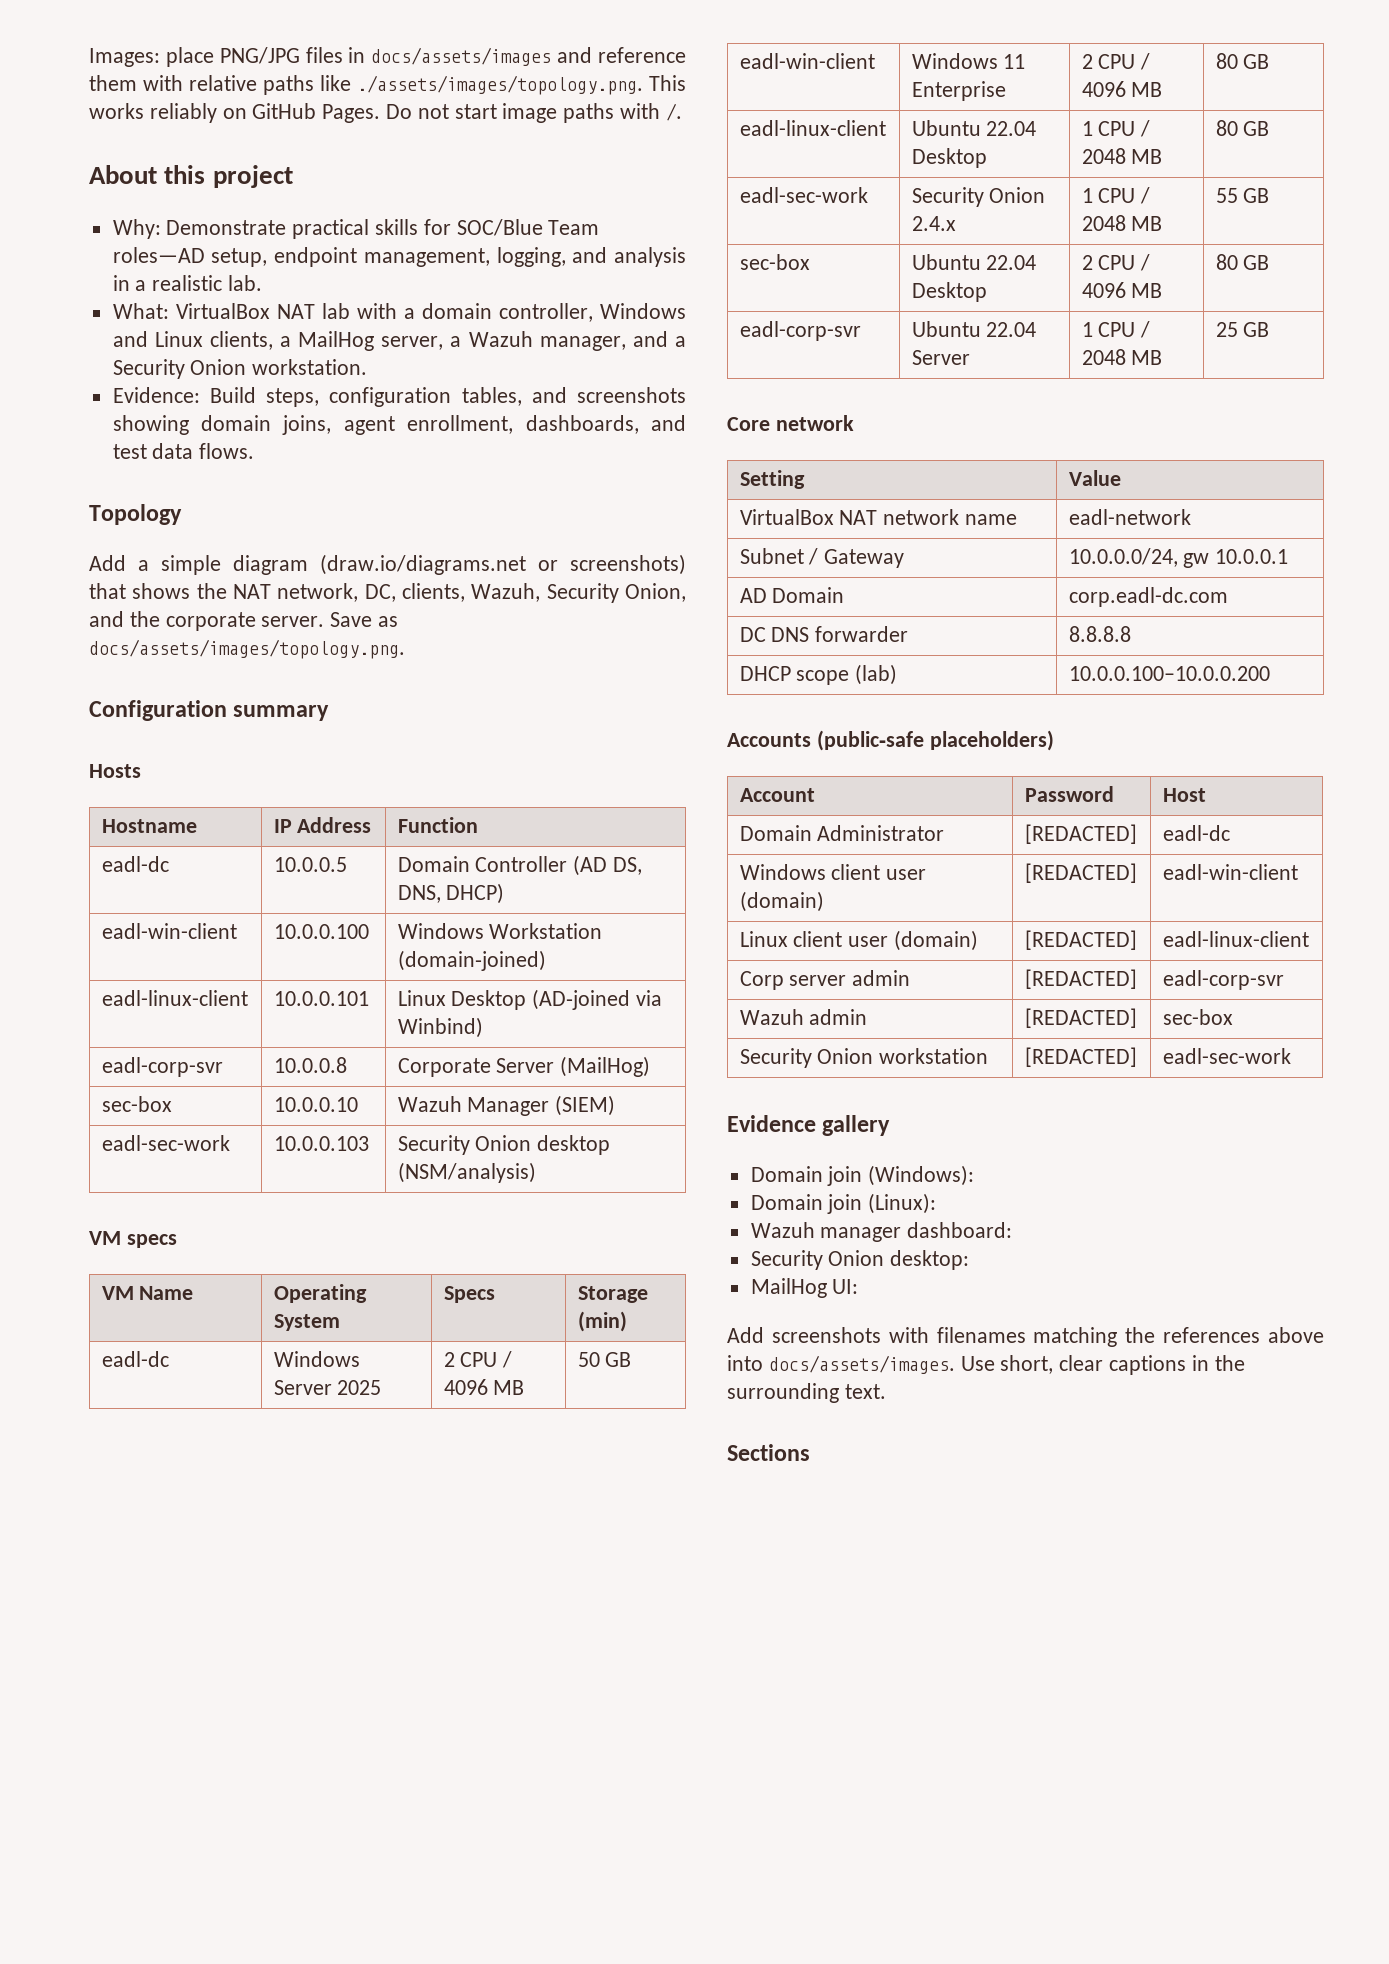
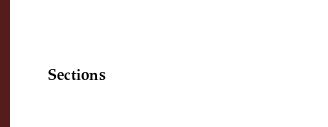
[89,47,686,67] [89,75,686,95] [89,103,682,123] [89,165,293,188] [112,219,600,239] [112,247,687,267] [112,275,263,291] [112,303,686,322] [112,331,686,351] [112,359,368,379] [112,387,686,407] [112,415,686,435] [112,443,255,459] [89,504,182,525] [89,554,686,575] [89,583,686,603] [89,611,399,631] [89,639,405,659] [89,700,330,721] [89,764,141,778] [101,819,197,833] [273,817,372,833] [397,817,478,833] [101,856,169,872] [273,857,347,872] [397,855,643,876] [397,883,505,904] [101,923,237,939] [273,924,369,939] [397,923,603,939] [397,950,546,971] [101,990,248,1006] [273,991,369,1006] [397,989,663,1010] [397,1017,483,1038] [101,1057,223,1077] [273,1057,347,1073] [397,1056,651,1077] [101,1096,172,1112] [273,1097,358,1112] [397,1095,616,1116] [101,1135,230,1151] [273,1136,369,1151] [397,1135,611,1155] [397,1162,536,1183] [89,1231,177,1248] [101,1286,194,1300] [273,1284,367,1303] [273,1314,340,1331] [443,1286,495,1303] [577,1286,648,1303] [577,1311,627,1332] [101,1351,169,1367] [273,1351,360,1367] [273,1380,382,1395] [443,1351,513,1368] [443,1379,525,1395] [577,1352,632,1367] [739,53,875,69] [911,53,1026,69] [911,81,1006,101] [1081,53,1151,70] [1081,81,1163,97] [1215,53,1270,69] [739,120,886,136] [911,120,1037,136] [911,148,987,168] [1081,120,1151,137] [1081,148,1163,164] [1215,120,1270,136] [739,187,868,203] [911,187,1046,207] [911,216,956,231] [1081,187,1151,204] [1081,215,1163,231] [1215,188,1270,203] [739,254,810,270] [911,254,1037,270] [911,282,987,302] [1081,254,1151,271] [1081,282,1163,298] [1215,254,1270,270] [739,321,861,341] [911,321,1037,337] [911,350,970,365] [1081,321,1151,338] [1081,349,1163,365] [1215,322,1270,337] [727,415,854,431] [739,470,805,489] [1068,470,1121,486] [739,509,1018,525] [1068,509,1191,525] [739,548,905,568] [1068,548,1289,568] [739,587,845,603] [1068,587,1228,607] [739,626,909,642] [1068,626,1131,642] [739,664,898,685] [1068,666,1270,681] [727,730,1054,751] [739,788,815,802] [1024,786,1114,802] [1162,788,1206,802] [739,825,945,841] [1024,824,1137,844] [1162,825,1230,841] [739,864,927,880] [739,891,824,912] [1024,863,1137,883] [1162,864,1298,880] [739,930,979,951] [1024,930,1137,950] [1162,931,1309,947] [739,970,911,990] [1024,969,1137,989] [1162,970,1284,990] [739,1009,868,1025] [1024,1008,1137,1028] [1162,1009,1233,1025] [739,1048,989,1068] [1024,1047,1137,1067] [1162,1048,1291,1064] [727,1115,891,1136] [750,1165,975,1186] [750,1193,937,1214] [750,1222,1013,1242] [750,1250,970,1270] [750,1278,859,1298] [727,1327,1324,1347] [727,1355,1245,1375] [727,1383,886,1403] Images: place PNG/JPG files in docs/assets/images and reference them with relative paths like ./assets/images/topology.png. This works reliably on GitHub Pages. Do not start image paths with /. // About this project // Why: Demonstrate practical skills for SOC/Blue Team roles—AD setup, endpoint management, logging, and analysis in a realistic lab. // What: VirtualBox NAT lab with a domain controller, Windows and Linux clients, a MailHog server, a Wazuh manager, and a Security Onion workstation. // Evidence: Build steps, configuration tables, and screenshots showing domain joins, agent enrollment, dashboards, and test data flows. // Topology // Add a simple diagram (draw.io/diagrams.net or screenshots) that shows the NAT network, DC, clients, Wazuh, Security Onion, and the corporate server. Save as docs/assets/images/topology.png. // Configuration summary // Hosts // Hostname | IP Address | Function // eadl-dc | 10.0.0.5 | Domain Controller (AD DS, DNS, DHCP) // eadl-win-client | 10.0.0.100 | Windows Workstation (domain‑joined) // eadl-linux-client | 10.0.0.101 | Linux Desktop (AD‑joined via Winbind) // eadl-corp-svr | 10.0.0.8 | Corporate Server (MailHog) // sec-box | 10.0.0.10 | Wazuh Manager (SIEM) // eadl-sec-work | 10.0.0.103 | Security Onion desktop (NSM/analysis) // VM specs // VM Name | Operating System | Specs | Storage (min) // eadl-dc | Windows Server 2025 | 2 CPU / 4096 MB | 50 GB // eadl-win-client | Windows 11 Enterprise | 2 CPU / 4096 MB | 80 GB // eadl-linux-client | Ubuntu 22.04 Desktop | 1 CPU / 2048 MB | 80 GB // eadl-sec-work | Security Onion 2.4.x | 1 CPU / 2048 MB | 55 GB // sec-box | Ubuntu 22.04 Desktop | 2 CPU / 4096 MB | 80 GB // eadl-corp-svr | Ubuntu 22.04 Server | 1 CPU / 2048 MB | 25 GB // Core network // Setting | Value // VirtualBox NAT network name | eadl-network // Subnet / Gateway | 10.0.0.0/24, gw 10.0.0.1 // AD Domain | corp.eadl-dc.com // DC DNS forwarder | 8.8.8.8 // DHCP scope (lab) | 10.0.0.100–10.0.0.200 // Accounts (public‑safe placeholders) // Account | Password | Host // Domain Administrator | [REDACTED] | eadl-dc // Windows client user (domain) | [REDACTED] | eadl-win-client // Linux client user (domain) | [REDACTED] | eadl-linux-client // Corp server admin | [REDACTED] | eadl-corp-svr // Wazuh admin | [REDACTED] | sec-box // Security Onion workstation | [REDACTED] | eadl-sec-work // Evidence gallery // Domain join (Windows): // Domain join (Linux): // Wazuh manager dashboard: // Security Onion desktop: // MailHog UI: // Add screenshots with filenames matching the references above into docs/assets/images. Use short, clear captions in the surrounding text. // -> (48, 74) none

